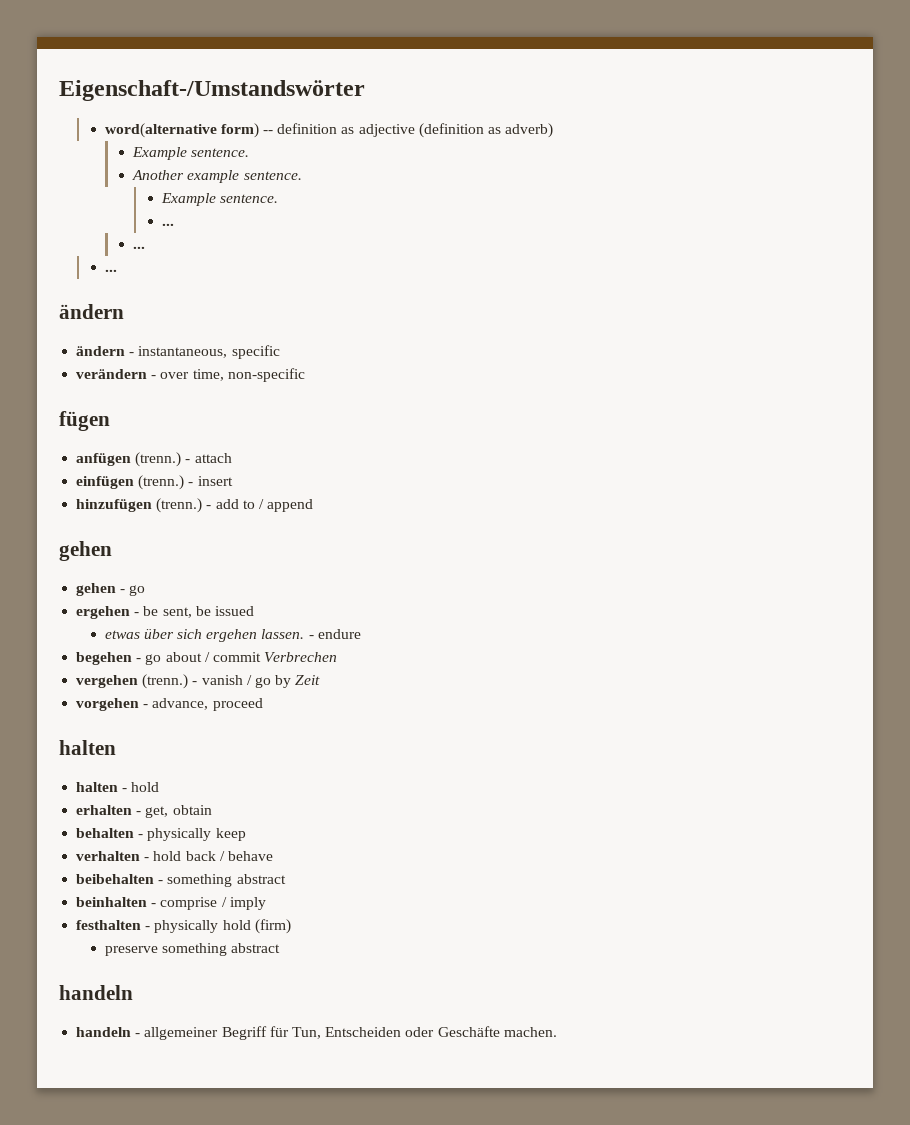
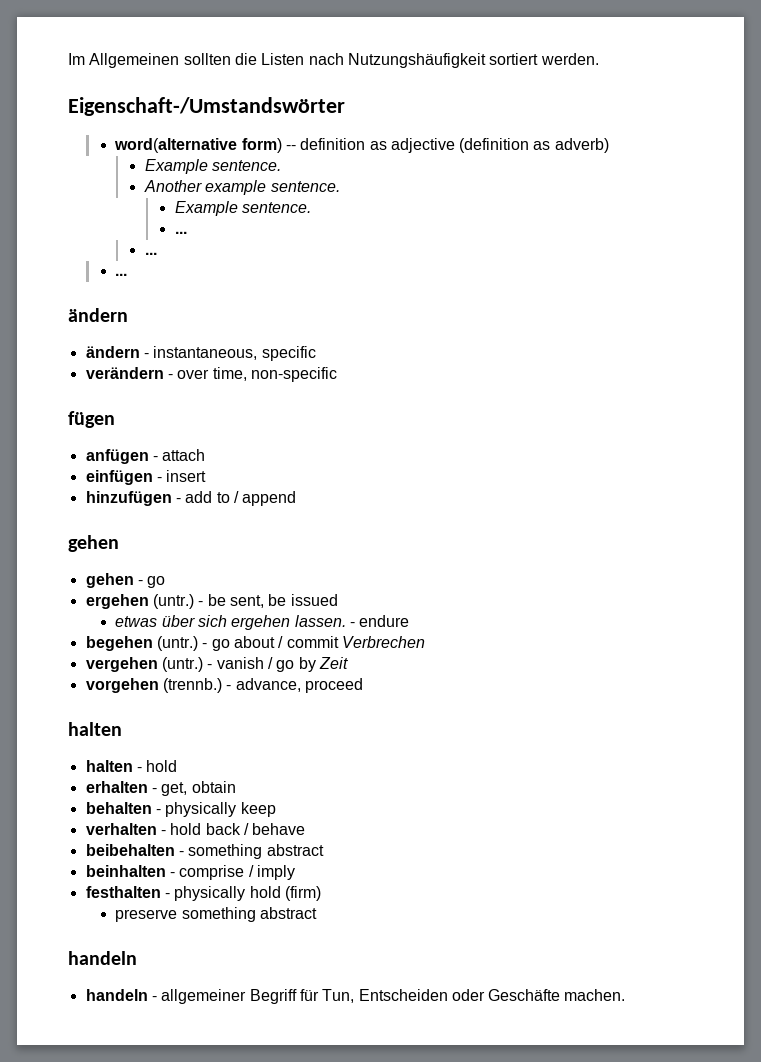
(59, 90) none -> [68,53,599,68] Im Allgemeinen sollten die Listen nach Nutzungshäufigkeit sortiert werden. //
[135,452,182,467] (trenn.) -> (149, 456) none
[138,475,185,490] (trenn.) -> (153, 477) none
[156,498,203,513] (trenn.) -> (172, 498) none
(131, 612) none -> [152,594,194,609] (untr.)
(133, 658) none -> [156,636,198,651] (untr.)
[142,674,189,689] (trenn.) -> [161,657,203,672] (untr.)
(140, 704) none -> [162,678,222,693] (trennb.)

